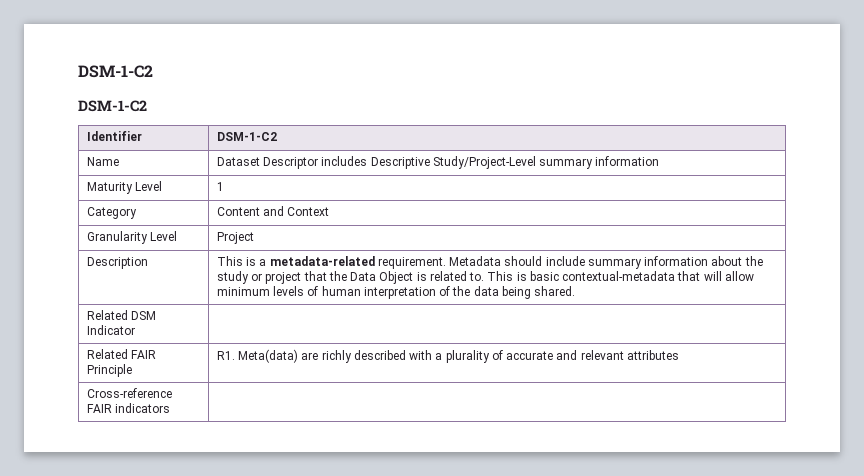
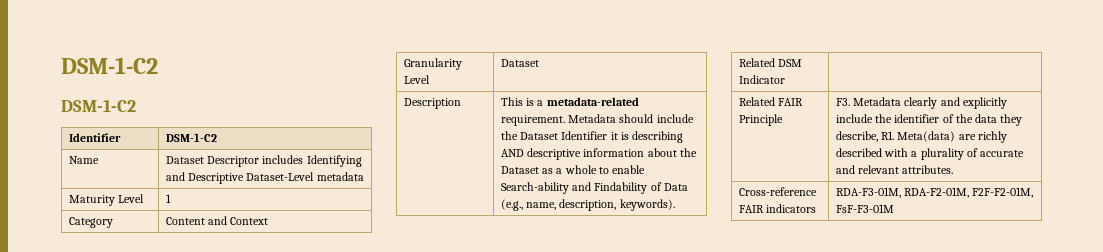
[370,156,660,169] Descriptive Study/Project-Level summary information -> [306,155,362,167] [166,172,364,184] Identifying and Descriptive Dataset-Level metadata
[216,232,254,244] Project -> [501,59,540,67] Dataset
[587,256,763,269] [216,271,754,284] [216,286,576,299] summary information about the study or project that the Data Object is related to. This is basic contextual-metadata that will allow minimum levels of human interpretation of the data being shared. -> [501,131,683,143] [501,148,697,160] [501,165,645,174] [501,182,688,194] [501,199,675,211] the Dataset Identifier it is describing AND descriptive information about the Dataset as a whole to enable Search-ability and Findability of Data (e.g., name, description, keywords).
(132, 370) none -> [836,97,1007,109] [836,114,1022,126] [836,131,879,142] F3. Metadata clearly and explicitly include the identifier of the data they describe,
[626,350,679,360] attributes -> [902,165,954,174] attributes.
(171, 408) none -> [836,187,1034,198] [836,204,895,213] RDA-F3-01M, RDA-F2-01M, F2F-F2-01M, FsF-F3-01M

